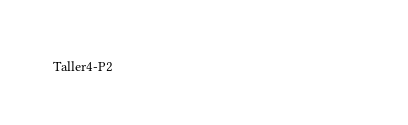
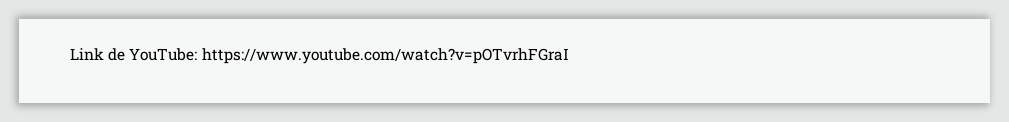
[53,61,113,72] Taller4-P2 -> [70,48,569,64] Link de YouTube: https://www.youtube.com/watch?v=pOTvrhFGraI

